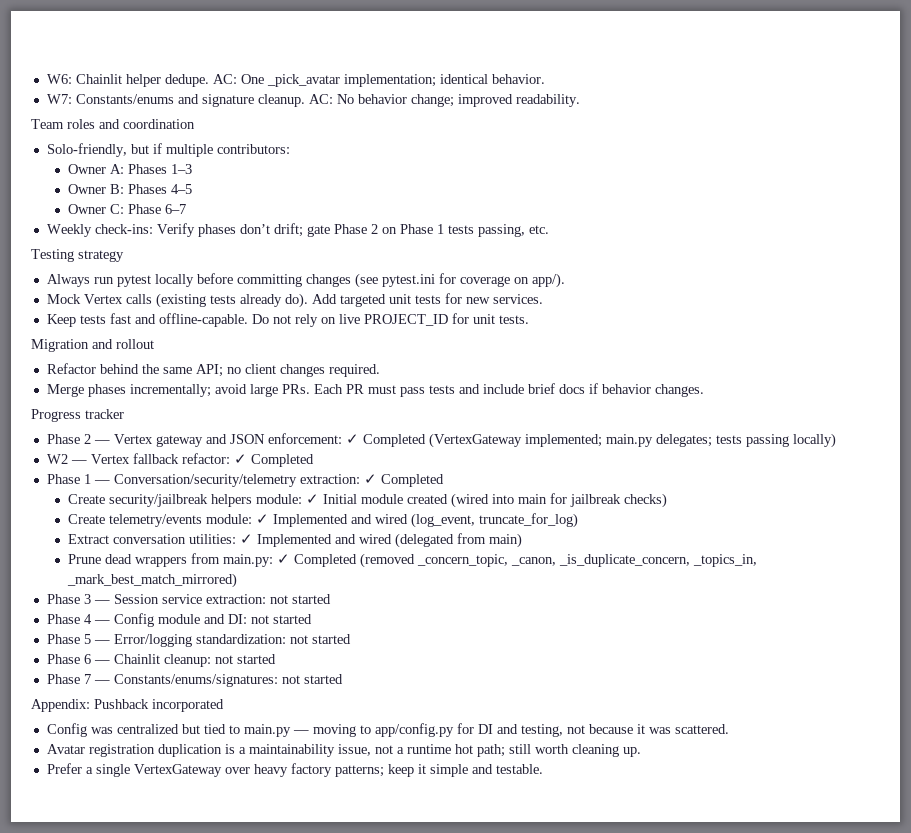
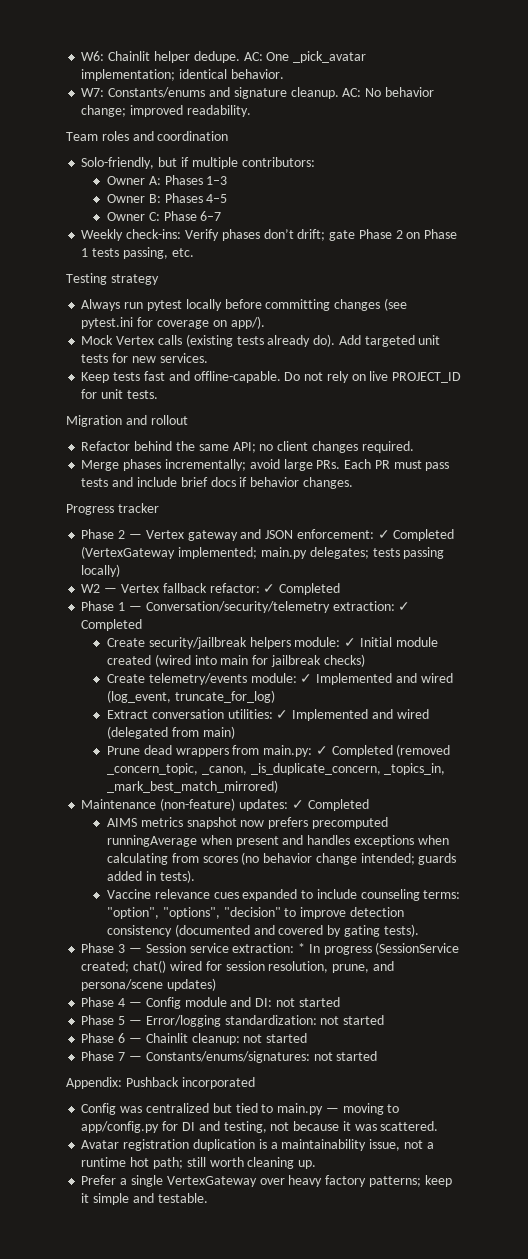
(238, 580) none -> [81,798,369,811] [107,817,388,829] [107,835,449,847] [107,852,457,865] [107,870,195,883] [107,889,461,901] [107,907,404,919] [107,924,419,937] // Maintenance (non-feature) updates: ✓ Completed // AIMS metrics snapshot now prefers precomputed runningAverage when present and handles exceptions when calculating from scores (no behavior change intended; guards added in tests). // Vaccine relevance cues expanded to include counseling terms: "option", "options", "decision" to improve detection consistency (documented and covered by gating tests).
[269,594,331,604] not started -> [298,942,460,955] [81,960,394,973] [81,978,217,991] * In progress (SessionService created; chat() wired for session resolution, prune, and persona/scene updates)

